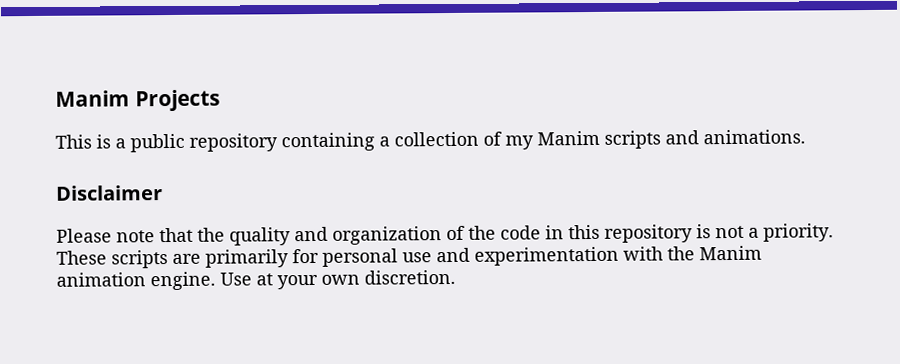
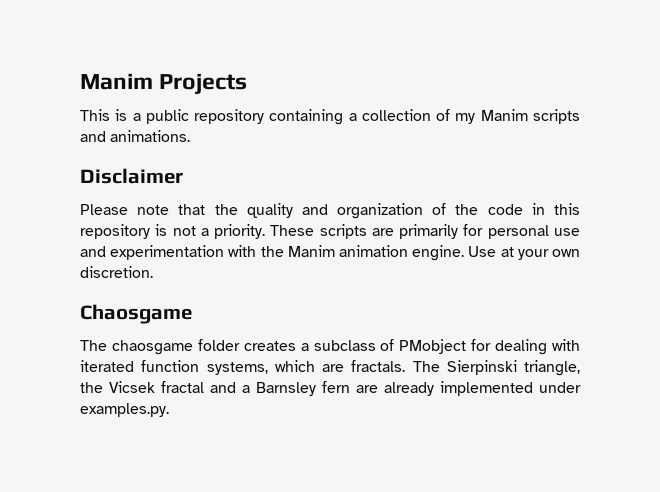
(456, 277) none -> [80,304,192,324] [80,339,580,355] [80,360,580,376] [80,381,581,396] [80,403,169,417] // Chaosgame // The chaosgame folder creates a subclass of PMobject for dealing with iterated function systems, which are fractals. The Sierpinski triangle, the Vicsek fractal and a Barnsley fern are already implemented under examples.py.

